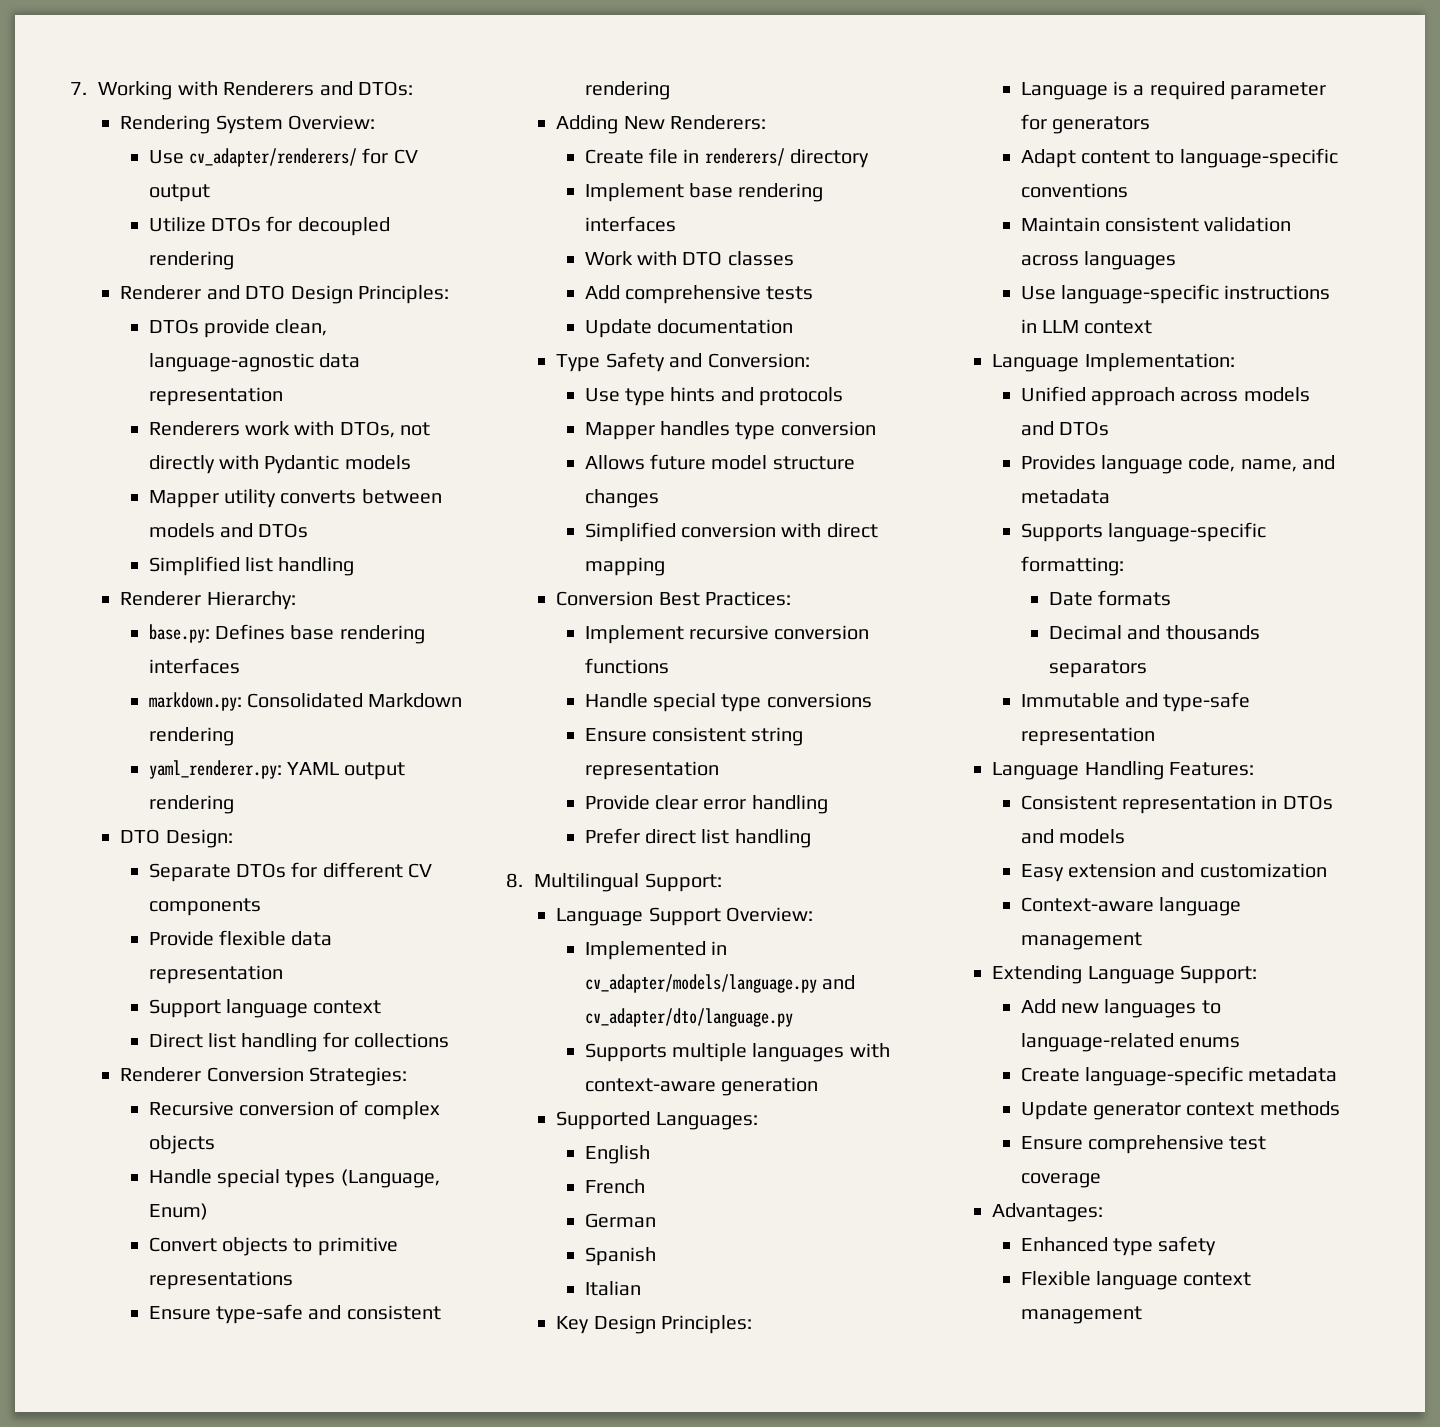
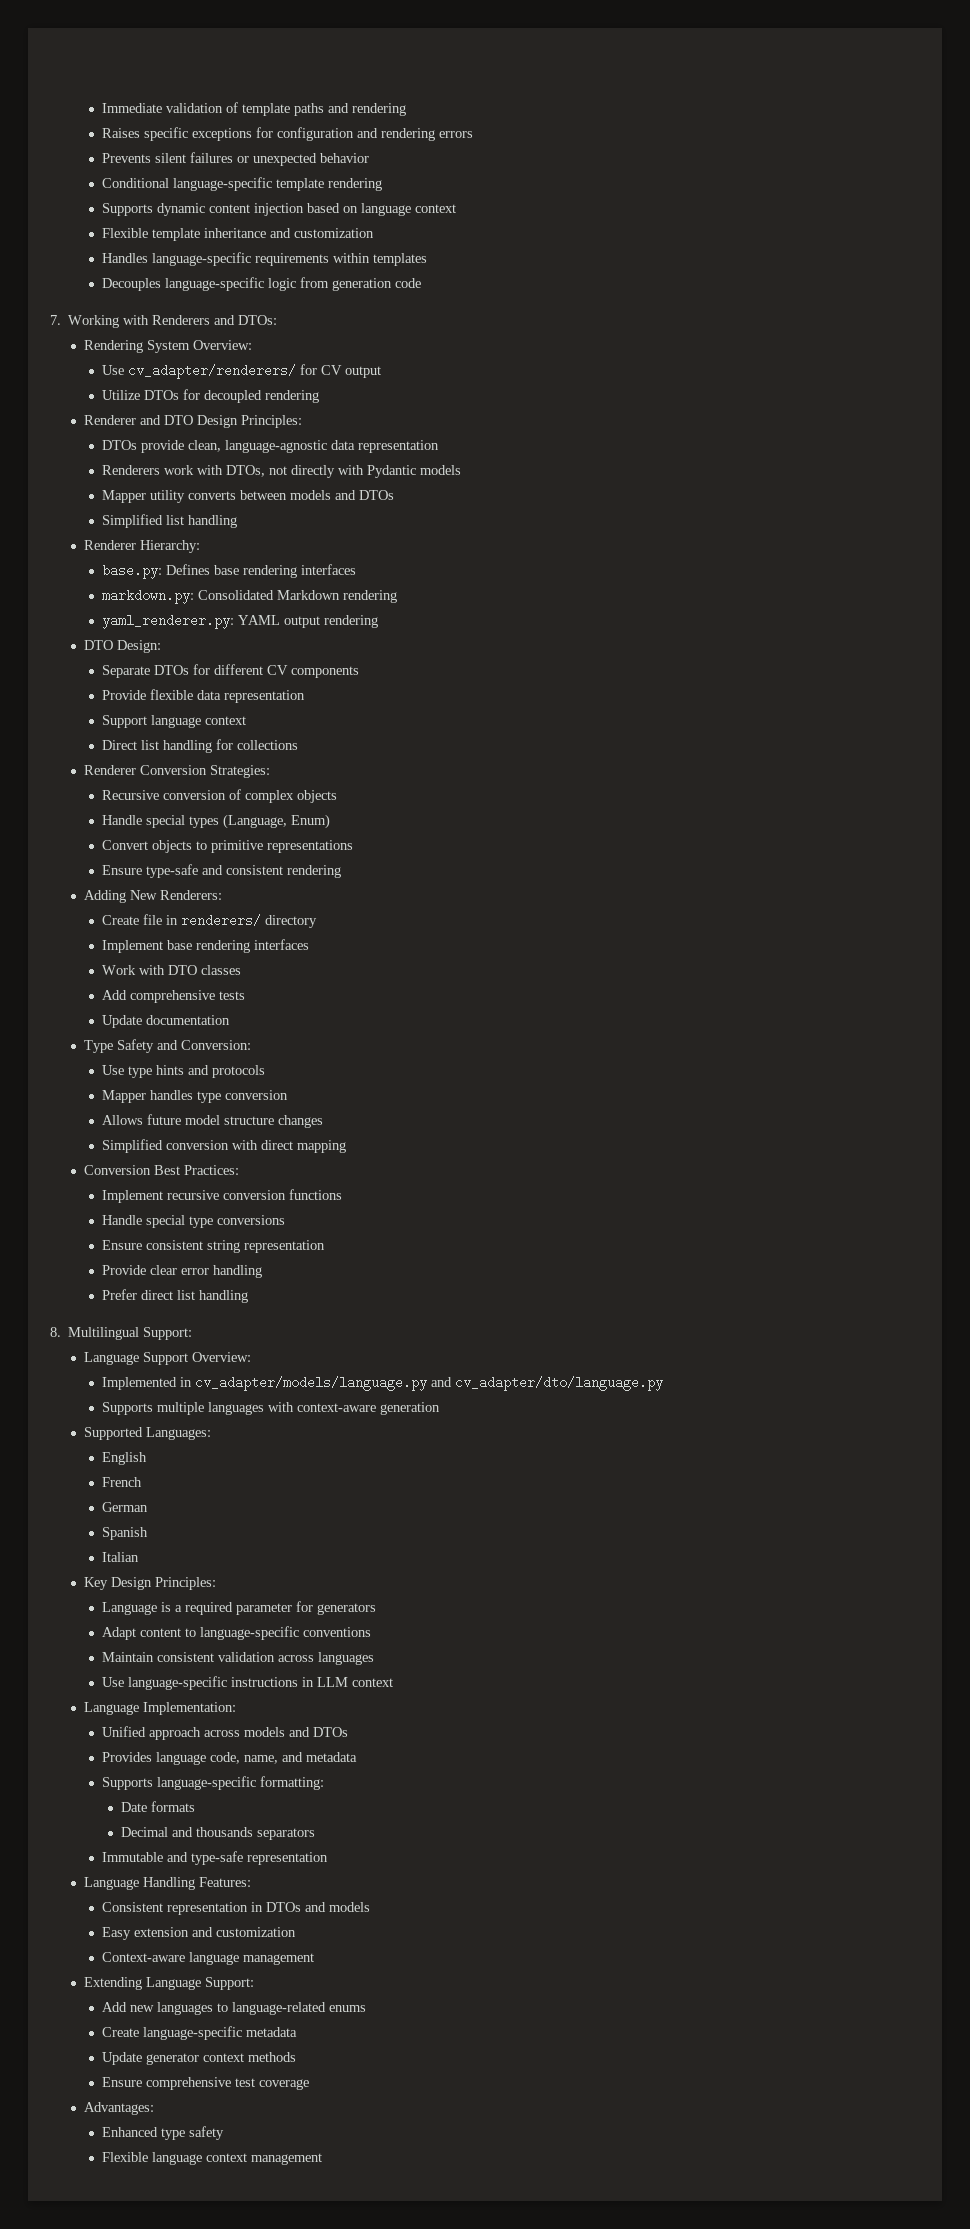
(70, 88) none -> [102,102,407,116] [102,127,474,141] [102,152,370,166] [102,177,383,191] [102,203,457,216] [102,228,375,241] [102,252,428,266] [102,277,422,291] Immediate validation of template paths and rendering // Raises specific exceptions for configuration and rendering errors // Prevents silent failures or unexpected behavior // Conditional language-specific template rendering // Supports dynamic content injection based on language context // Flexible template inheritance and customization // Handles language-specific requirements within templates // Decouples language-specific logic from generation code //

